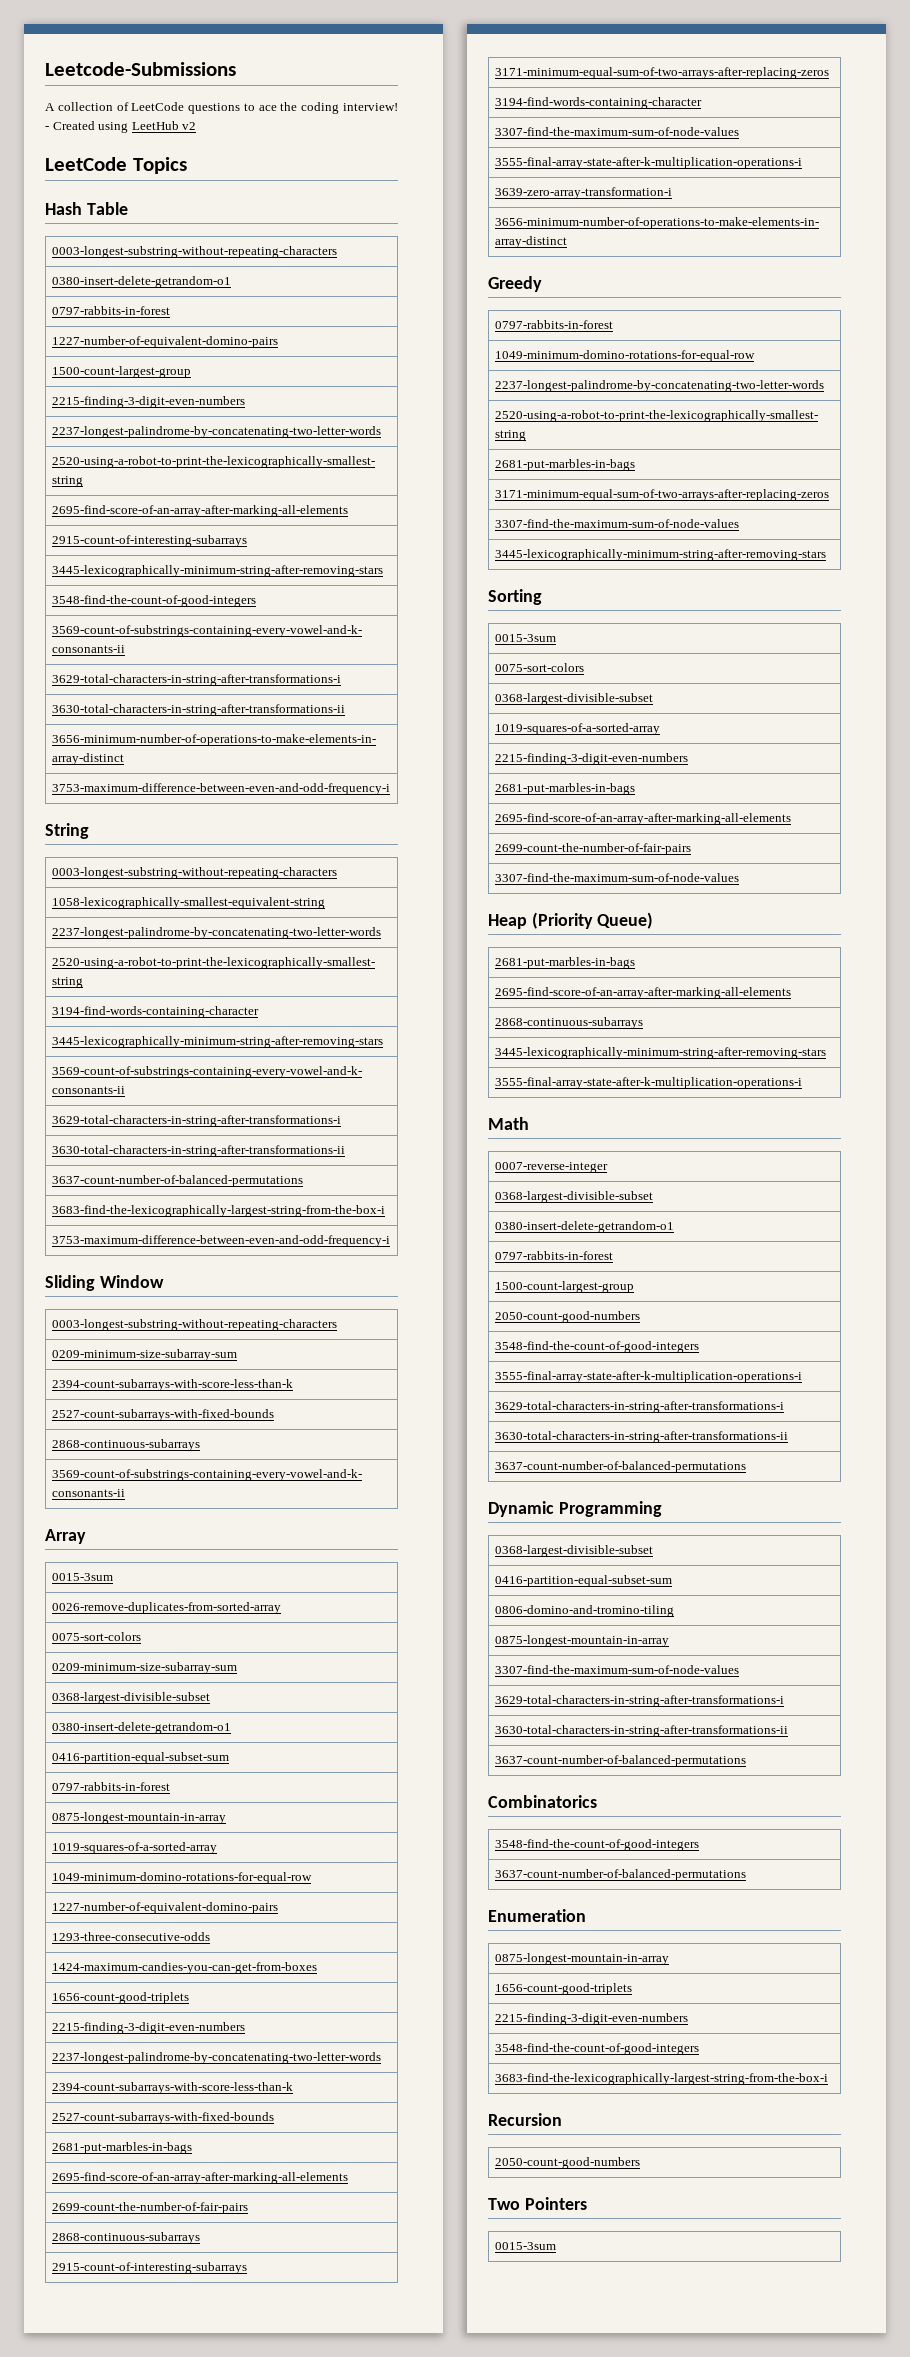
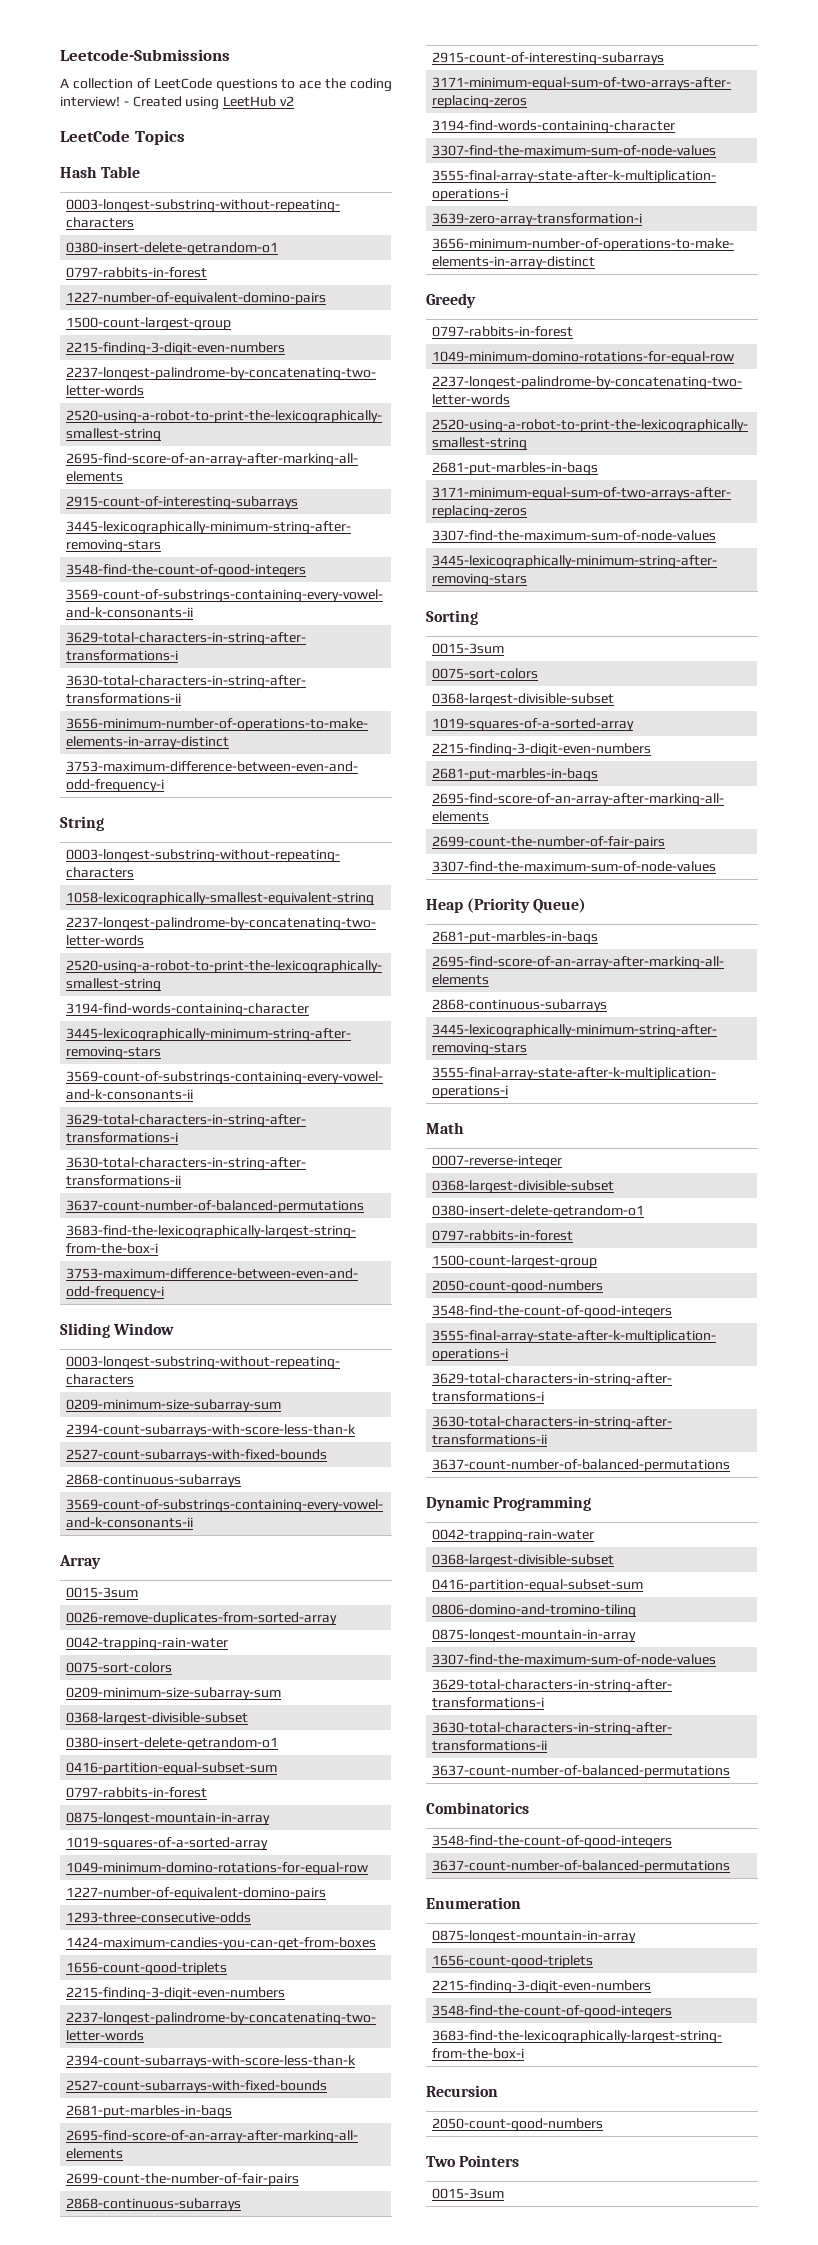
(282, 1608) none -> [65,1637,228,1651] // 0042-trapping-rain-water
(662, 1509) none -> [431,1529,594,1543] // 0042-trapping-rain-water

